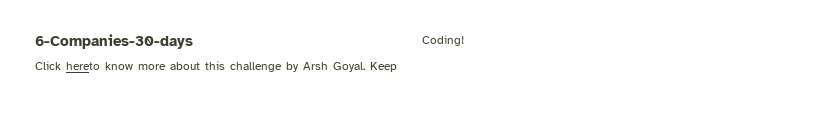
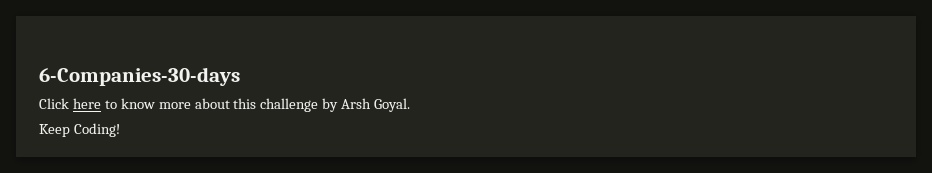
[66,62,100,70] hereto -> [72,98,117,109] here to
(365, 67) none -> (411, 105) //

